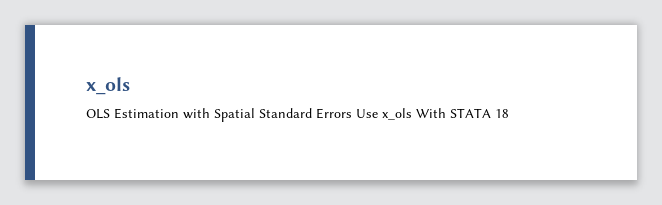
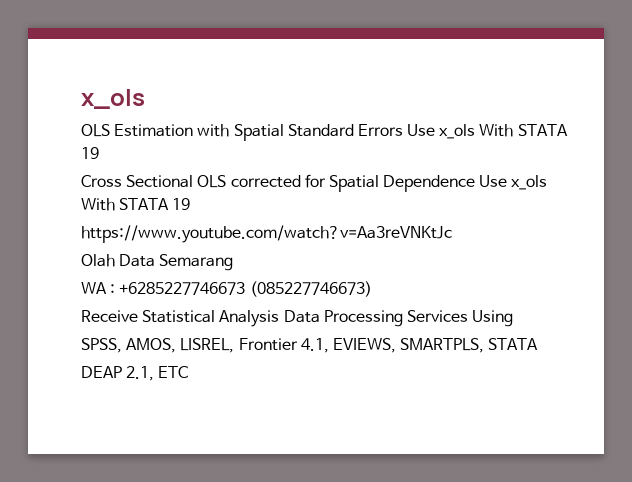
[495,109,509,118] 18 -> [81,147,99,159] [81,174,548,192] [81,198,191,211] [81,225,452,243] [81,254,234,271] [81,281,372,297] [81,310,514,327] [81,338,539,353] [81,366,189,381] 19 // Cross Sectional OLS corrected for Spatial Dependence Use x_ols With STATA 19 // https://www.youtube.com/watch?v=Aa3reVNKtJc // Olah Data Semarang // WA : +6285227746673 (085227746673) // Receive Statistical Analysis Data Processing Services Using // SPSS, AMOS, LISREL, Frontier 4.1, EVIEWS, SMARTPLS, STATA // DEAP 2.1, ETC

